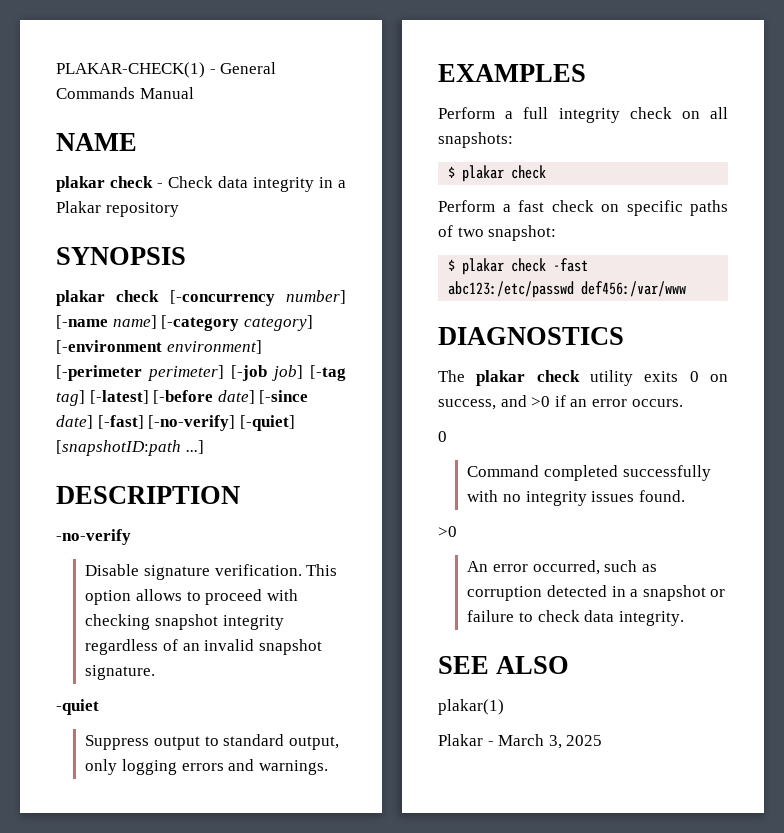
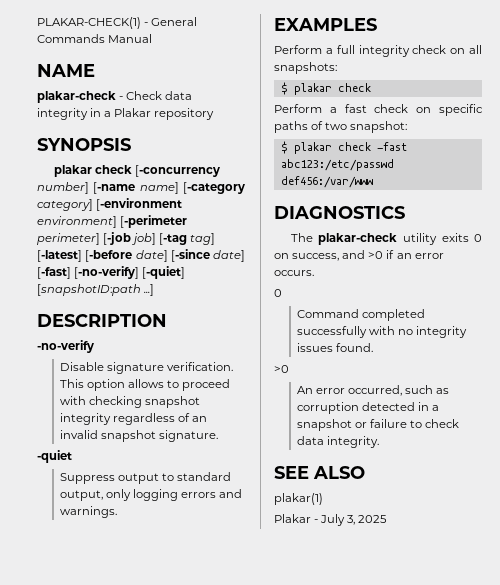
[56,176,153,192] plakar check -> [37,91,116,103] plakar-check
[476,370,580,386] plakar check -> [318,233,398,245] plakar-check
[498,734,545,746] March -> [320,514,346,526] July

